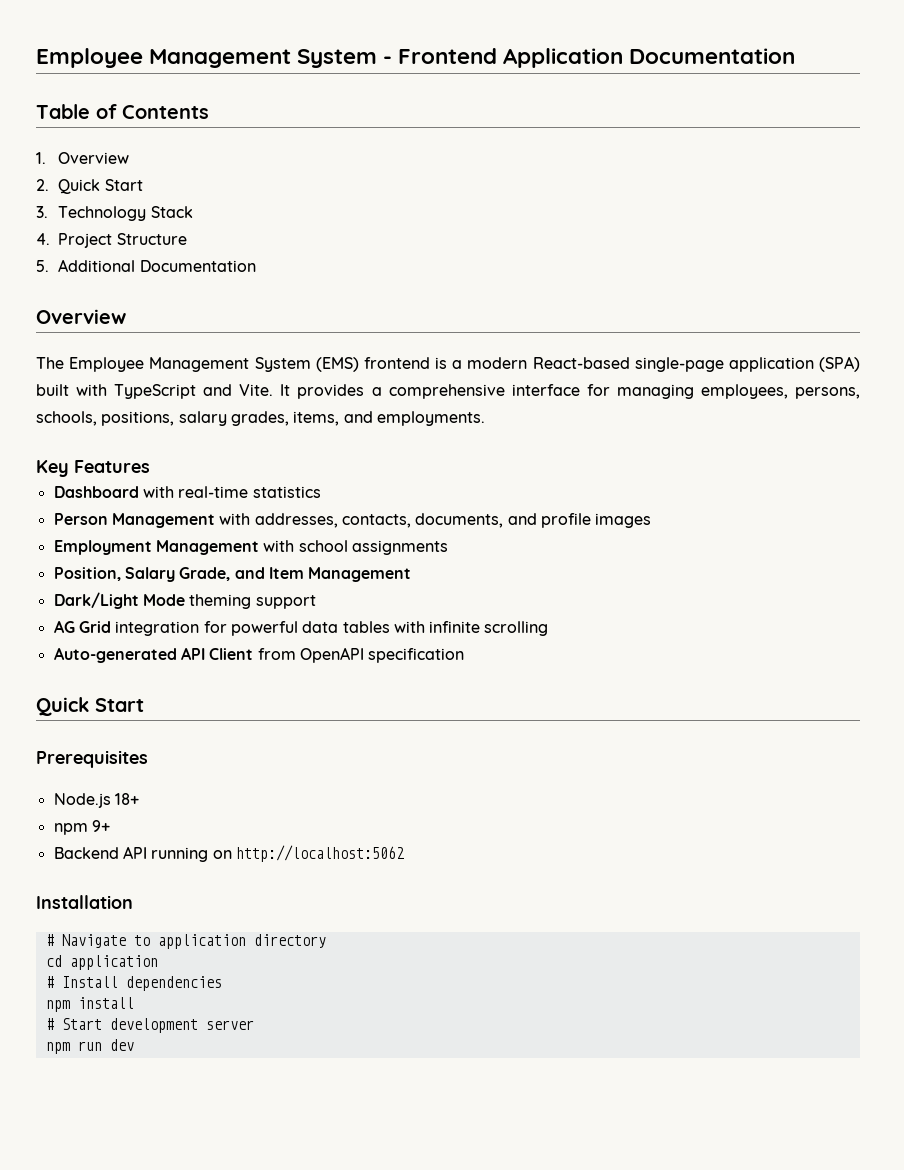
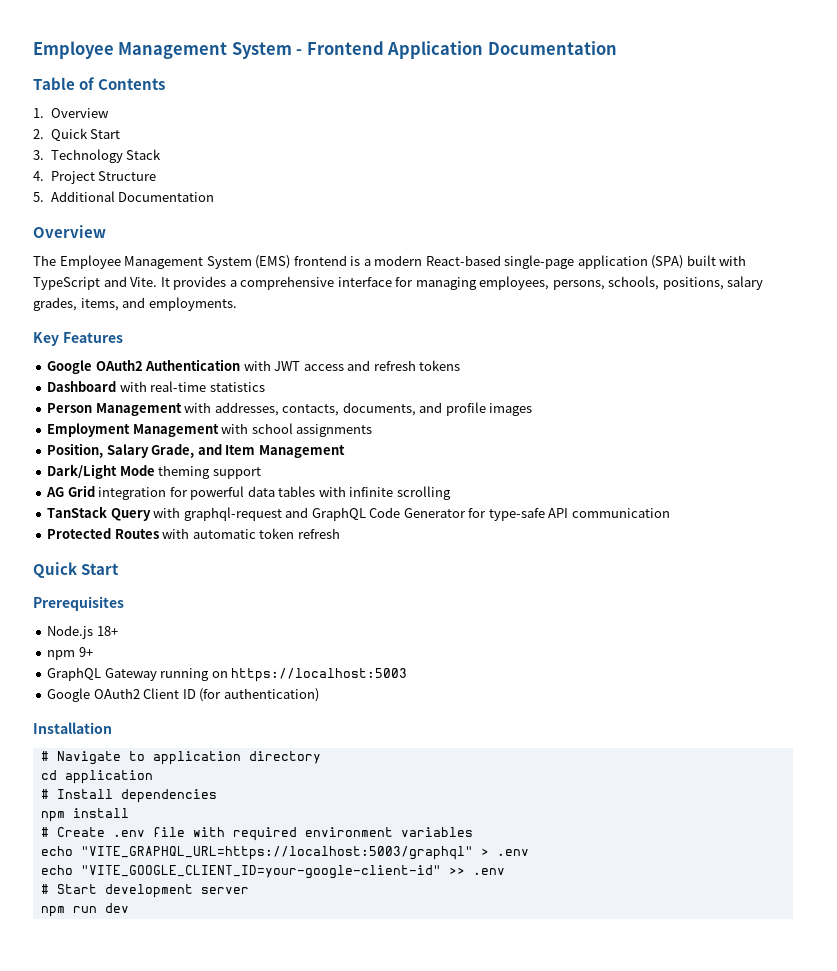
(150, 466) none -> [47,359,461,374] // Google OAuth2 Authentication with JWT access and refresh tokens
[53,647,465,663] Auto-generated API Client from OpenAPI specification -> [47,506,670,521] [47,528,340,539] TanStack Query with graphql-request and GraphQL Code Generator for type-safe API communication // Protected Routes with automatic token refresh
[53,845,404,862] Backend API running on http://localhost:5062 -> [47,667,408,682] [47,688,319,702] GraphQL Gateway running on https://localhost:5003 // Google OAuth2 Client ID (for authentication)
(134, 1003) none -> [40,827,473,841] [40,846,529,860] [40,865,505,879] // # Create .env file with required environment variables // echo "VITE_GRAPHQL_URL=https://localhost:5003/graphql" > .env // echo "VITE_GOOGLE_CLIENT_ID=your-google-client-id" >> .env

